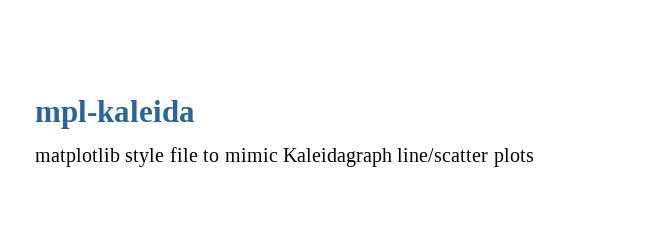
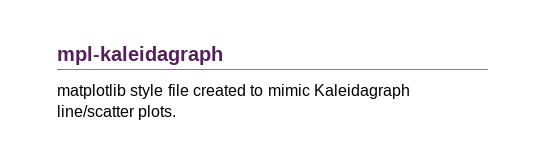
[35,100,195,129] mpl-kaleida -> [57,46,223,65] mpl-kaleidagraph
(198, 154) none -> [192,84,246,96] created
[493,148,534,167] plots -> [138,105,177,120] plots.

